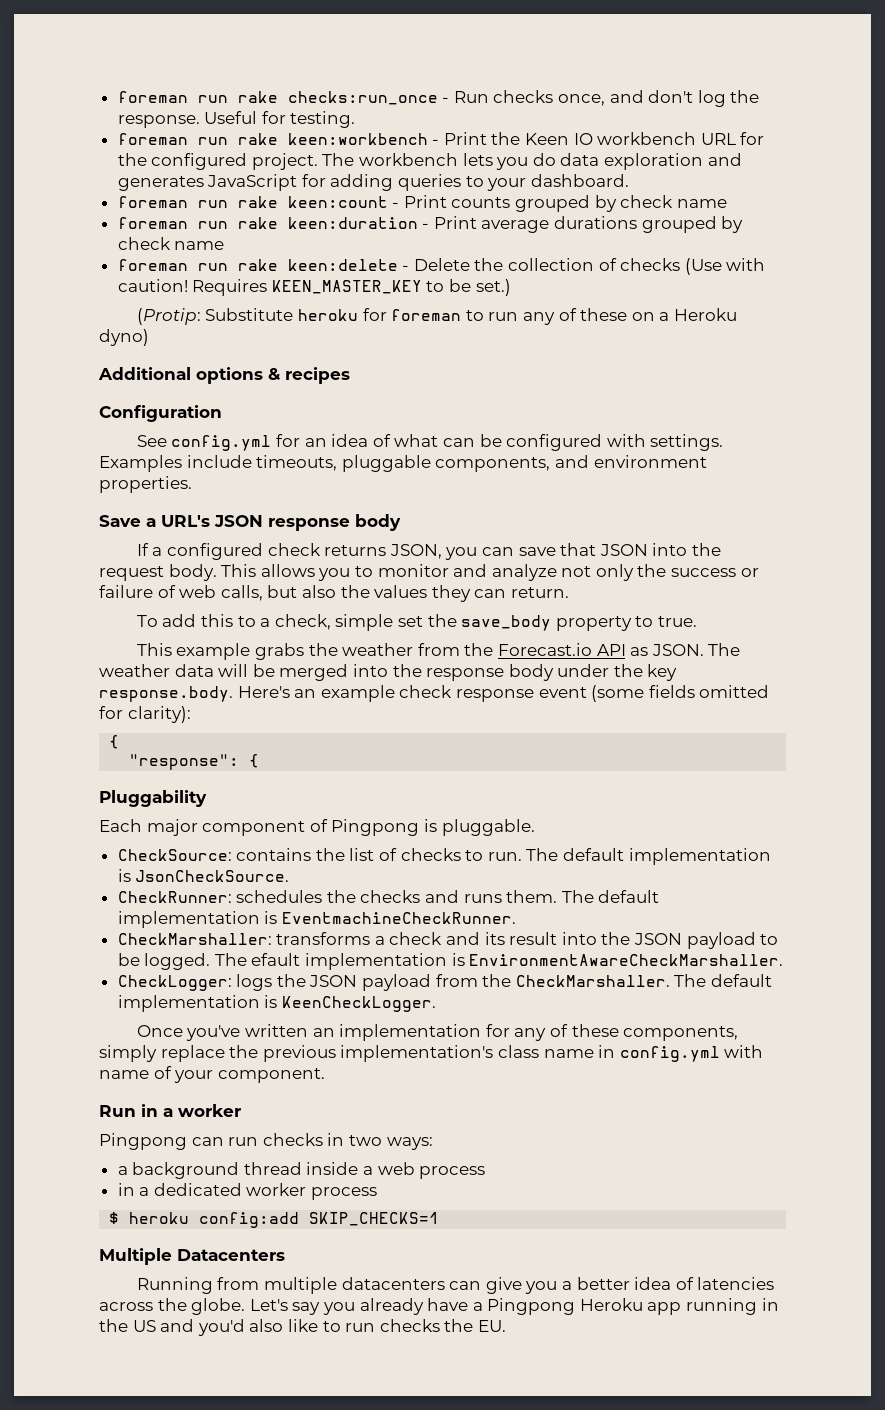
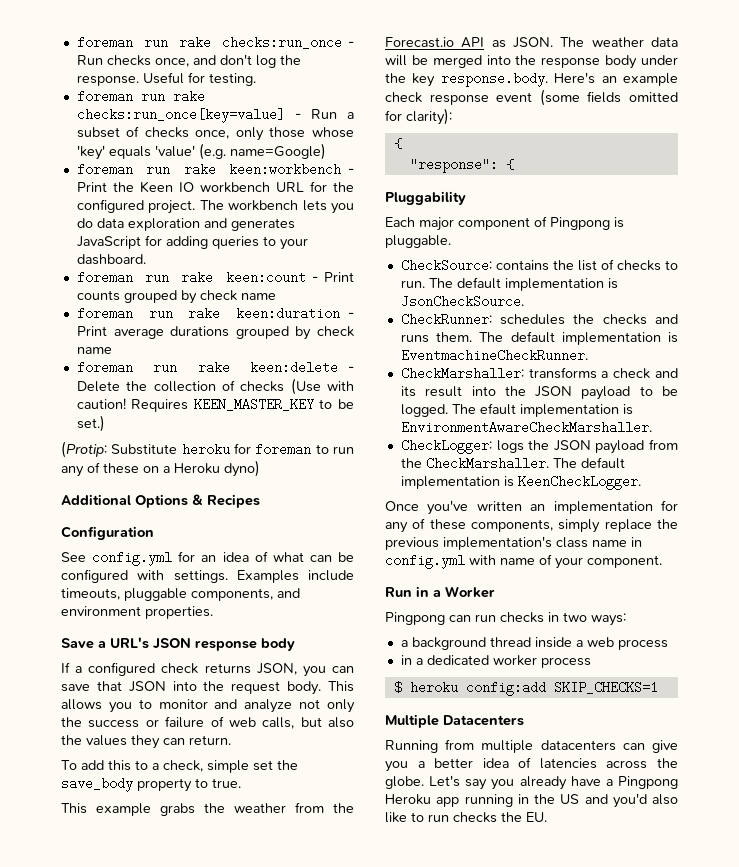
(356, 119) none -> [76,90,205,103] [76,108,354,123] [76,126,354,141] [76,143,326,160] // foreman run rake checks:run_once[key=value] - Run a subset of checks once, only those whose 'key' equals 'value' (e.g. name=Google)
[196,367,350,384] options & recipes -> [135,494,260,508] Options & Recipes
[178,1104,241,1117] worker -> [445,586,495,598] Worker

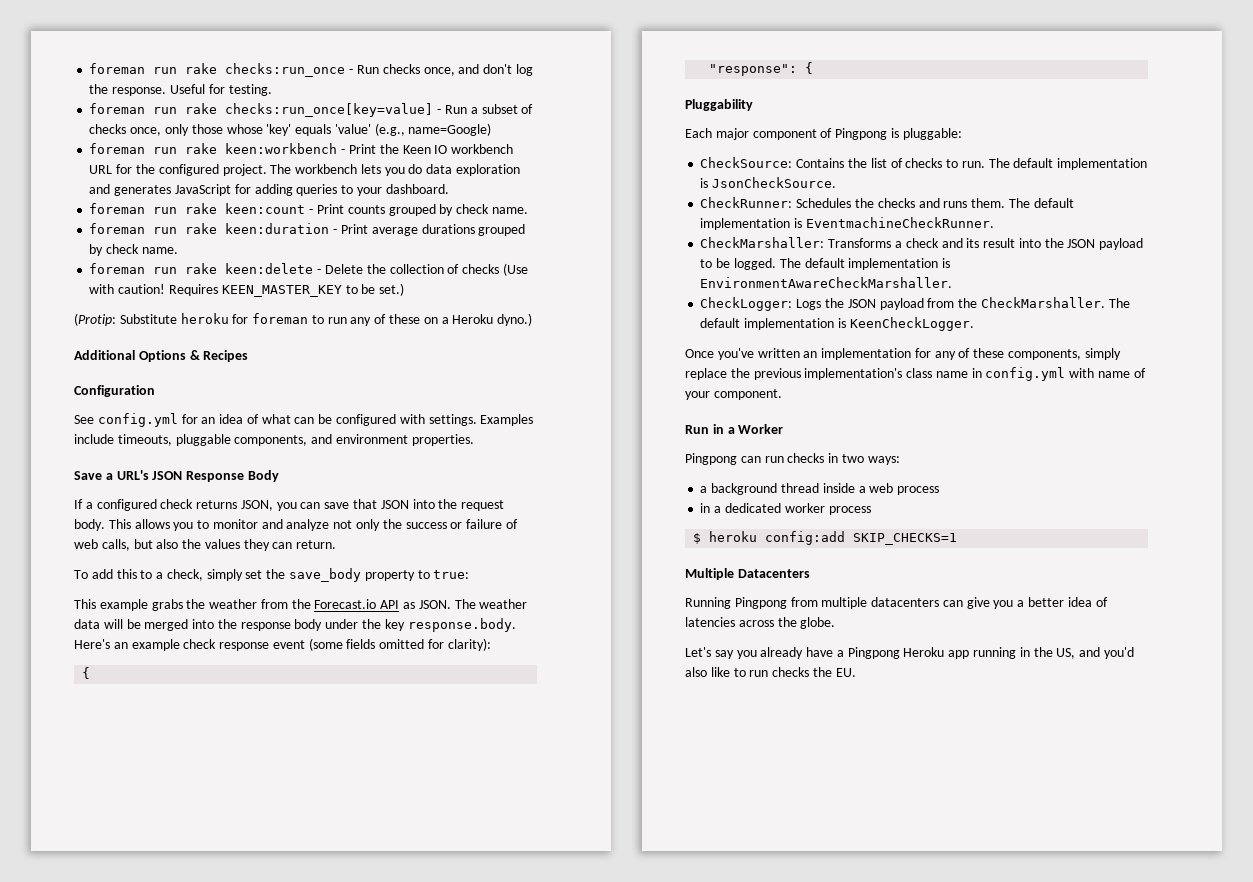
[198,143,226,160] (e.g. -> [374,123,405,136] (e.g.,
[240,293,276,300] name -> [491,207,528,214] name.
[76,347,112,354] name -> [141,247,178,254] name.
[224,460,260,477] dyno) -> [497,313,533,326] dyno.)
[195,638,295,651] response body -> [186,470,279,482] Response Body
[207,760,249,773] simple -> [206,569,243,581] simply
[212,778,241,788] true. -> [433,570,470,579] true:
[385,235,451,248] pluggable. -> [902,128,962,140] pluggable:
[495,260,549,271] contains -> [796,158,845,168] Contains
[500,314,566,325] schedules -> [796,198,852,208] Schedules
[528,367,597,379] transforms -> [828,238,892,248] Transforms
[479,403,516,415] efault -> [804,258,845,268] default
[496,440,524,453] logs -> [796,299,822,310] Logs
(438, 746) none -> [734,597,787,609] Pingpong
(424, 782) none -> (836, 623) //
[560,794,580,804] US -> [1056,648,1076,659] US,

